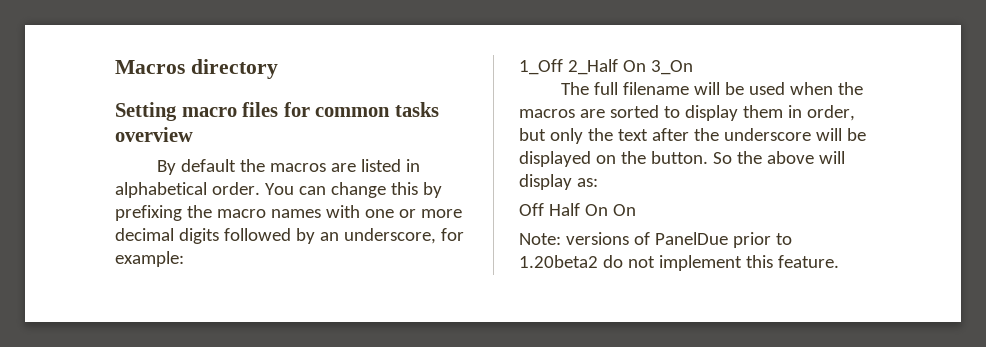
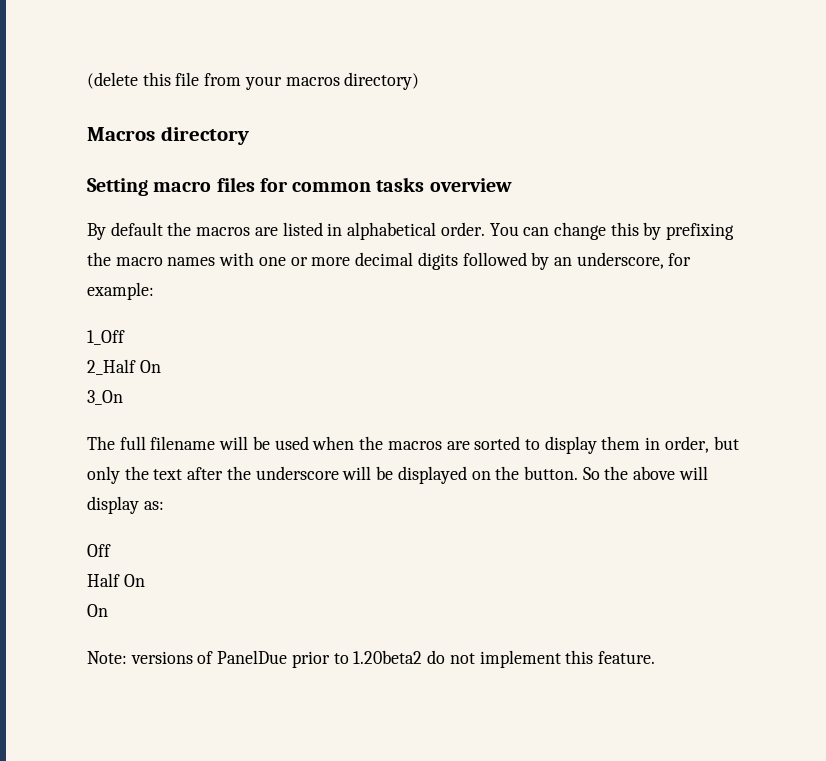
(115, 67) none -> [87,72,420,90] (delete this file from your macros directory) //
(563, 67) none -> (125, 337) //
(646, 66) none -> (161, 366) //
(544, 209) none -> (111, 550) //
(608, 210) none -> (145, 580) //

